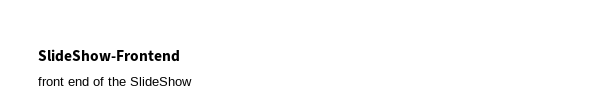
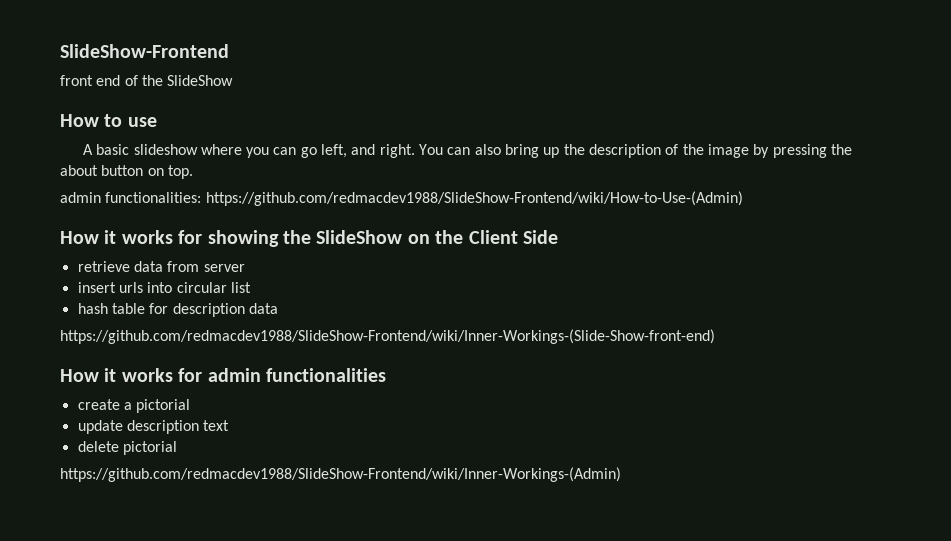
(192, 81) none -> [60,114,157,127] [82,144,852,158] [60,165,193,179] [60,191,743,206] [60,230,558,247] [77,261,245,272] [77,282,251,293] [77,303,278,317] [60,329,715,344] [60,368,386,382] [77,399,191,413] [77,420,230,434] [77,441,177,455] [60,467,621,482] // How to use // A basic slideshow where you can go left, and right. You can also bring up the description of the image by pressing the about button on top. // admin functionalities: https://github.com/redmacdev1988/SlideShow-Frontend/wiki/How-to-Use-(Admin) // How it works for showing the SlideShow on the Client Side // retrieve data from server // insert urls into circular list // hash table for description data // https://github.com/redmacdev1988/SlideShow-Frontend/wiki/Inner-Workings-(Slide-Show-front-end) // How it works for admin functionalities // create a pictorial // update description text // delete pictorial // https://github.com/redmacdev1988/SlideShow-Frontend/wiki/Inner-Workings-(Admin)

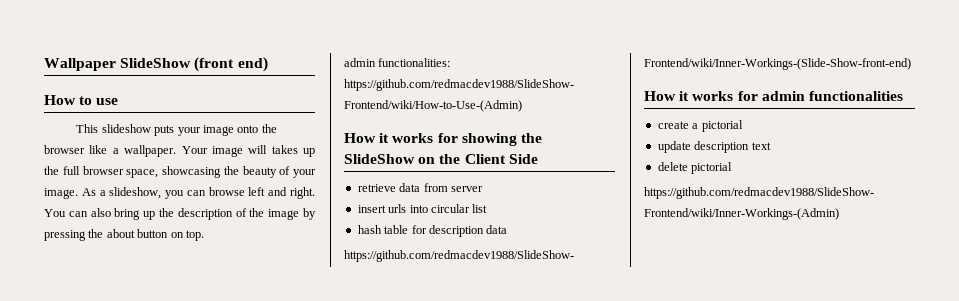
[60,44,229,58] [60,75,234,86] SlideShow-Frontend // front end of the SlideShow -> [44,57,268,72] Wallpaper SlideShow (front end)
[82,144,348,158] A basic slideshow where you can go left, -> [76,124,277,136] [44,145,315,157] [44,166,316,178] [44,187,266,199] This slideshow puts your image onto the browser like a wallpaper. Your image will takes up the full browser space, showcasing the beauty of your image. As a slideshow, you can browse left

